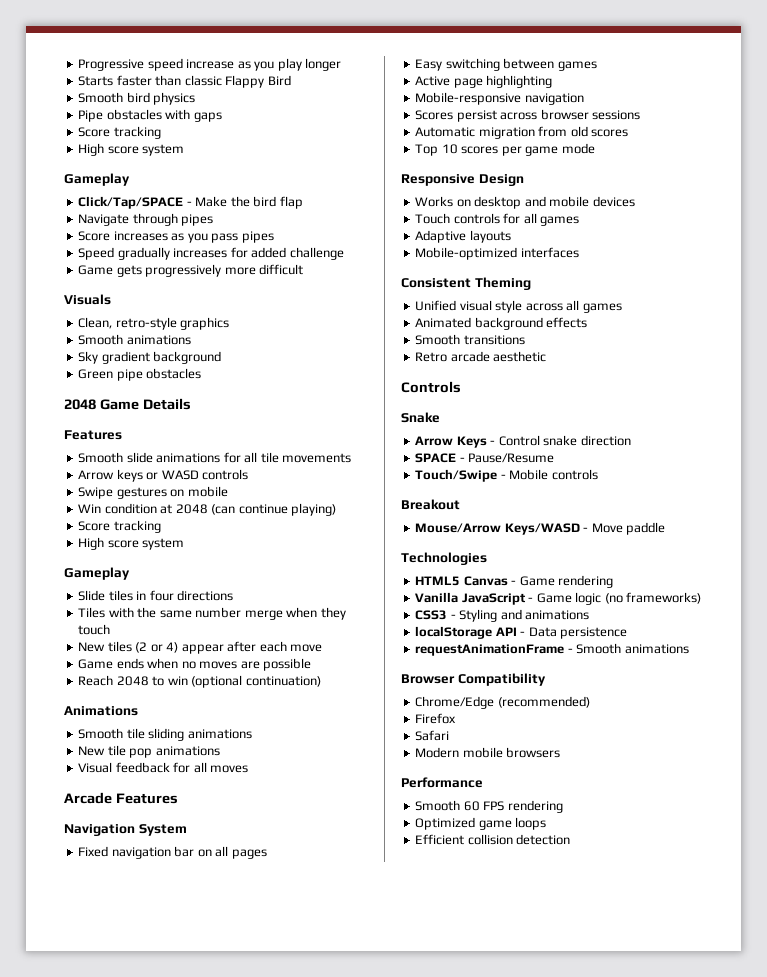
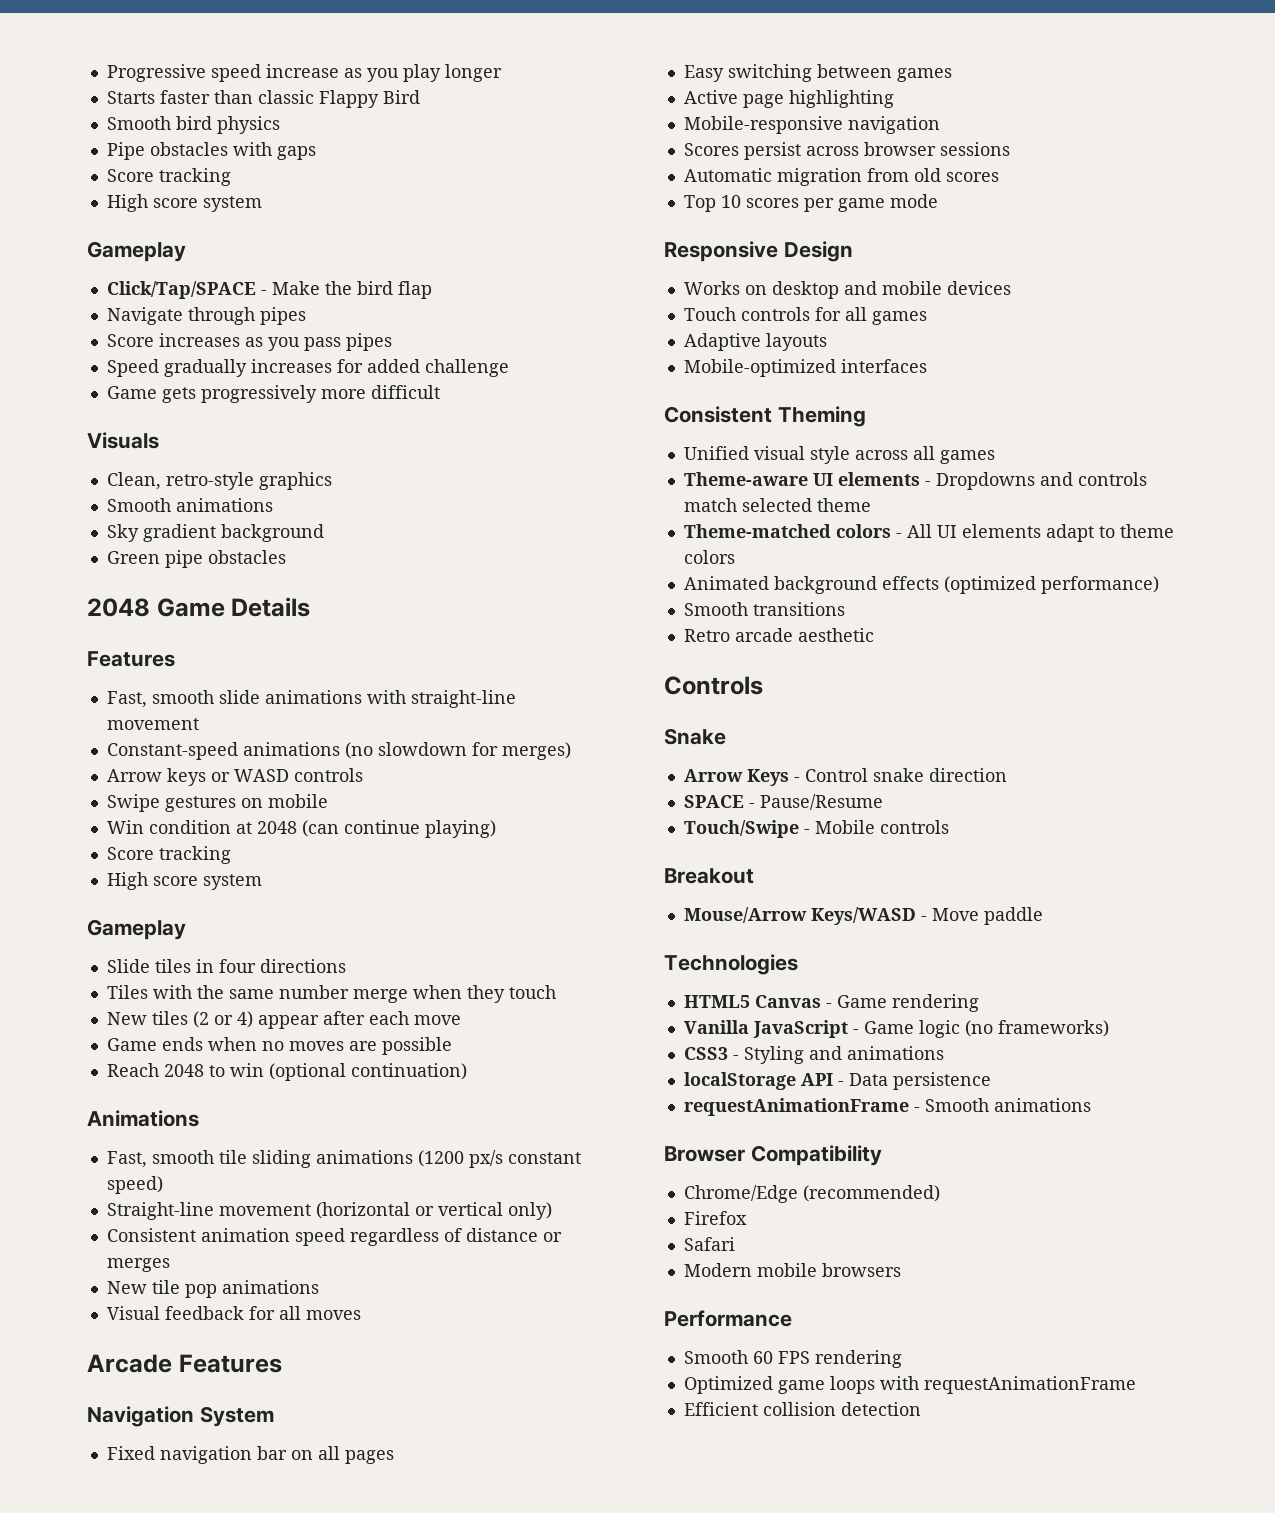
[78,452,352,463] Smooth slide animations for all tile movements -> [106,690,516,708] [106,718,199,730] [106,742,571,760] Fast, smooth slide animations with straight-line movement // Constant-speed animations (no slowdown for merges)
[78,728,124,739] Smooth -> [106,1150,214,1168] Fast, smooth
(252, 734) none -> [417,1150,581,1168] [106,1176,163,1194] [106,1202,552,1220] [106,1228,562,1246] [106,1258,170,1272] (1200 px/s constant speed) // Straight-line movement (horizontal or vertical only) // Consistent animation speed regardless of distance or merges
(622, 308) none -> [683,472,1147,490] [683,498,871,512] [683,524,1174,542] [683,550,735,564] // Theme-aware UI elements - Dropdowns and controls match selected theme // Theme-matched colors - All UI elements adapt to theme colors
(588, 322) none -> [943,576,1159,594] (optimized performance)
(547, 823) none -> [879,1376,1136,1394] with requestAnimationFrame

